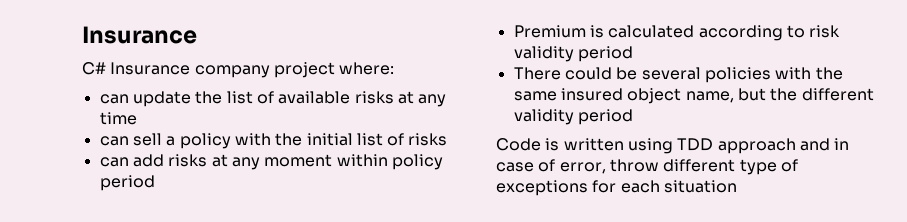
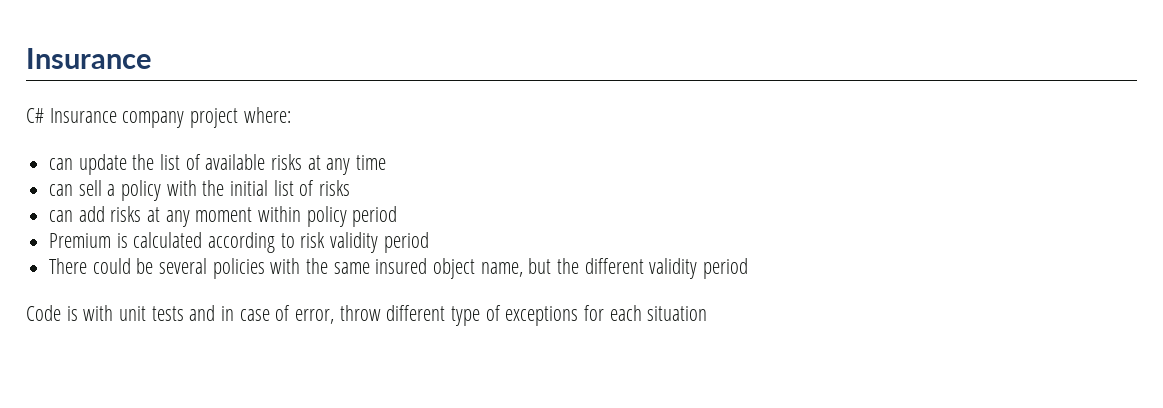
[563,138,796,154] written using TDD approach -> [83,305,184,321] with unit tests

